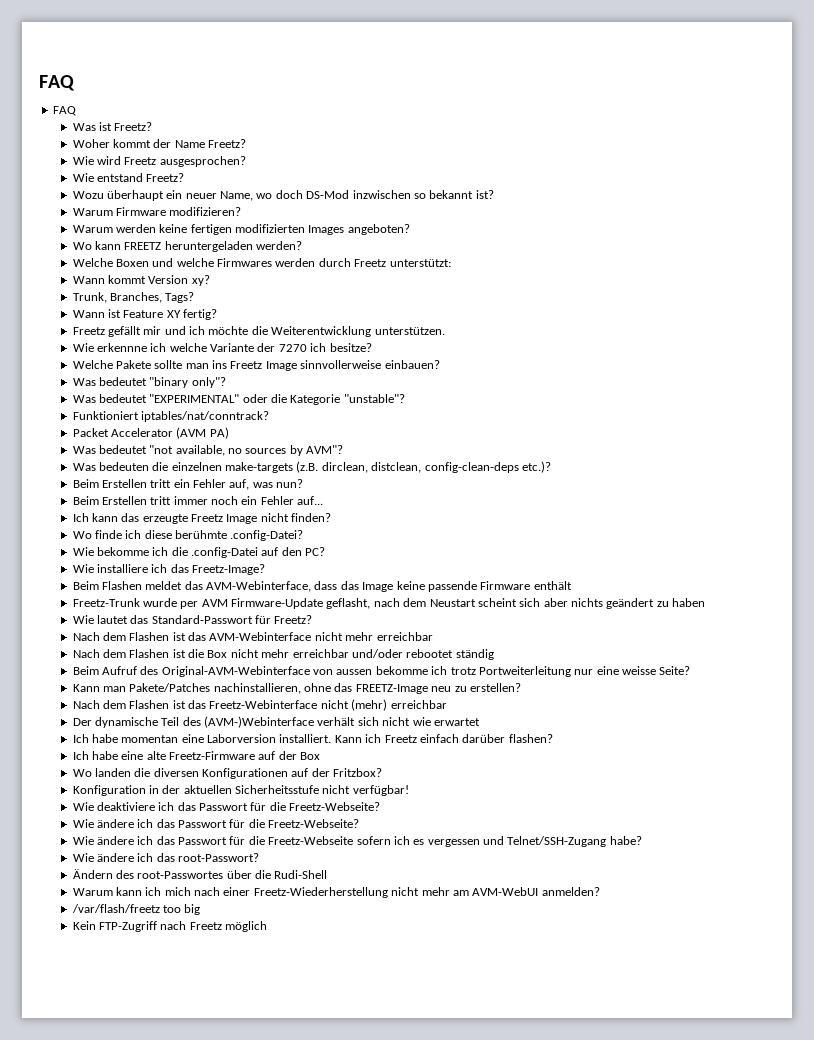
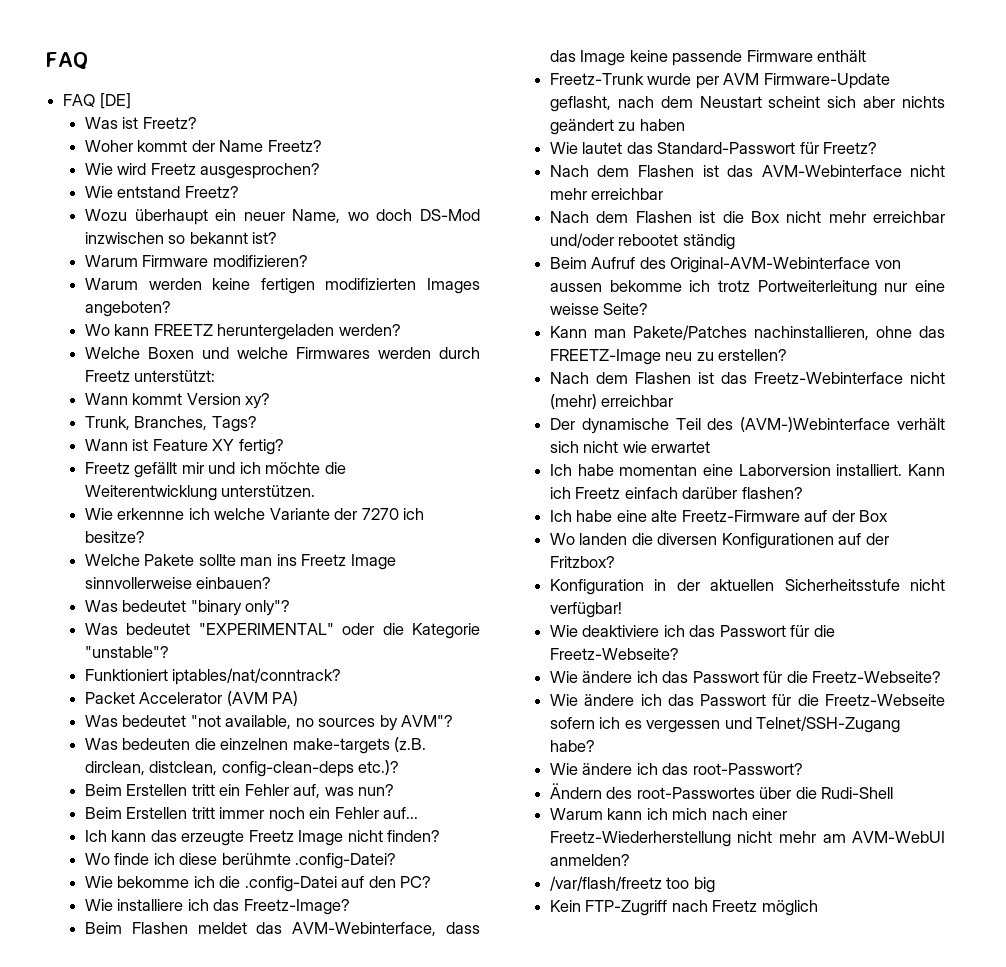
(76, 111) none -> [99,93,131,109] [DE]

